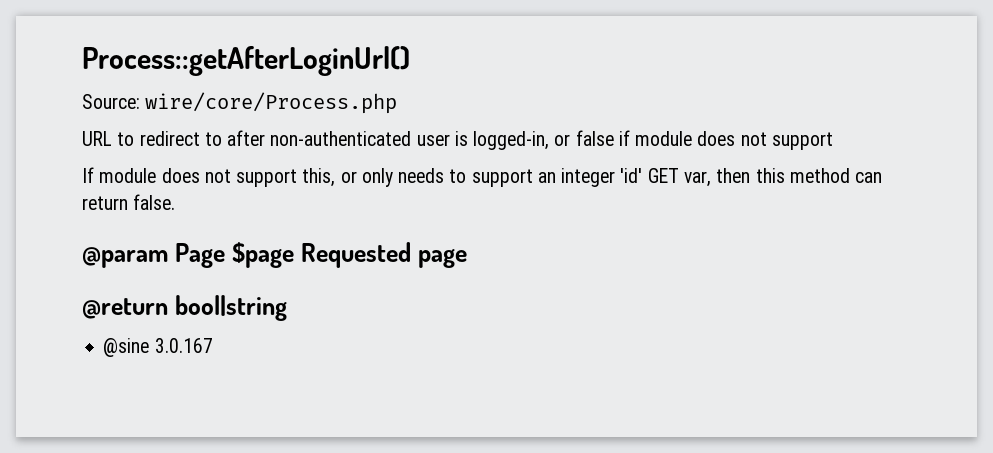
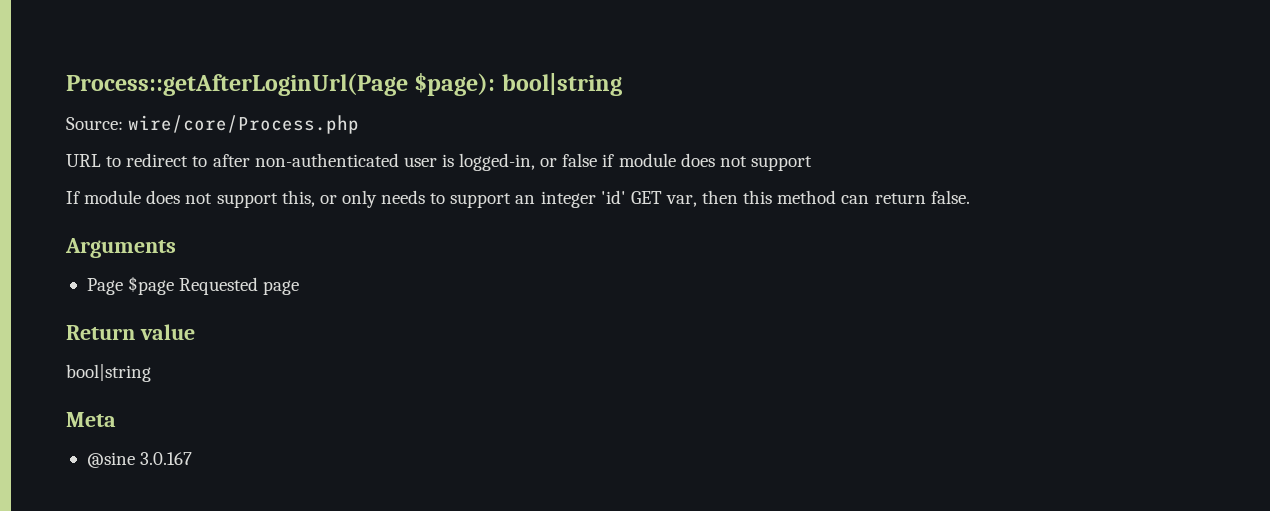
[82,46,410,76] Process::getAfterLoginUrl() -> [66,72,622,96] Process::getAfterLoginUrl(Page $page): bool|string
[82,247,168,268] @param -> [65,238,176,258] Arguments //
[82,295,287,321] @return bool|string -> [66,324,195,340] [66,364,151,382] [66,412,116,427] Return value // bool|string // Meta

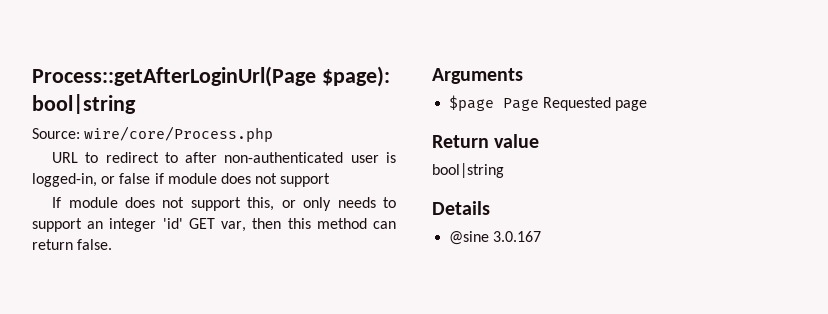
[86,276,175,295] Page $page -> [449,95,540,111] $page Page
[66,412,116,427] Meta -> [432,201,490,215] Details

